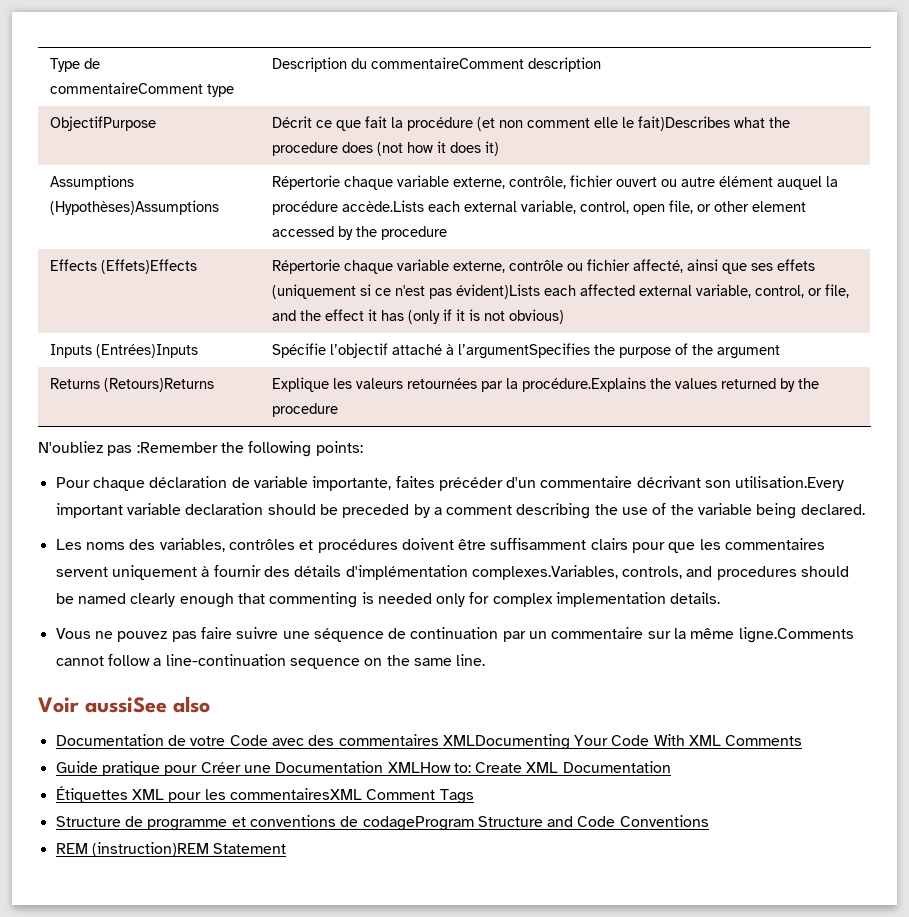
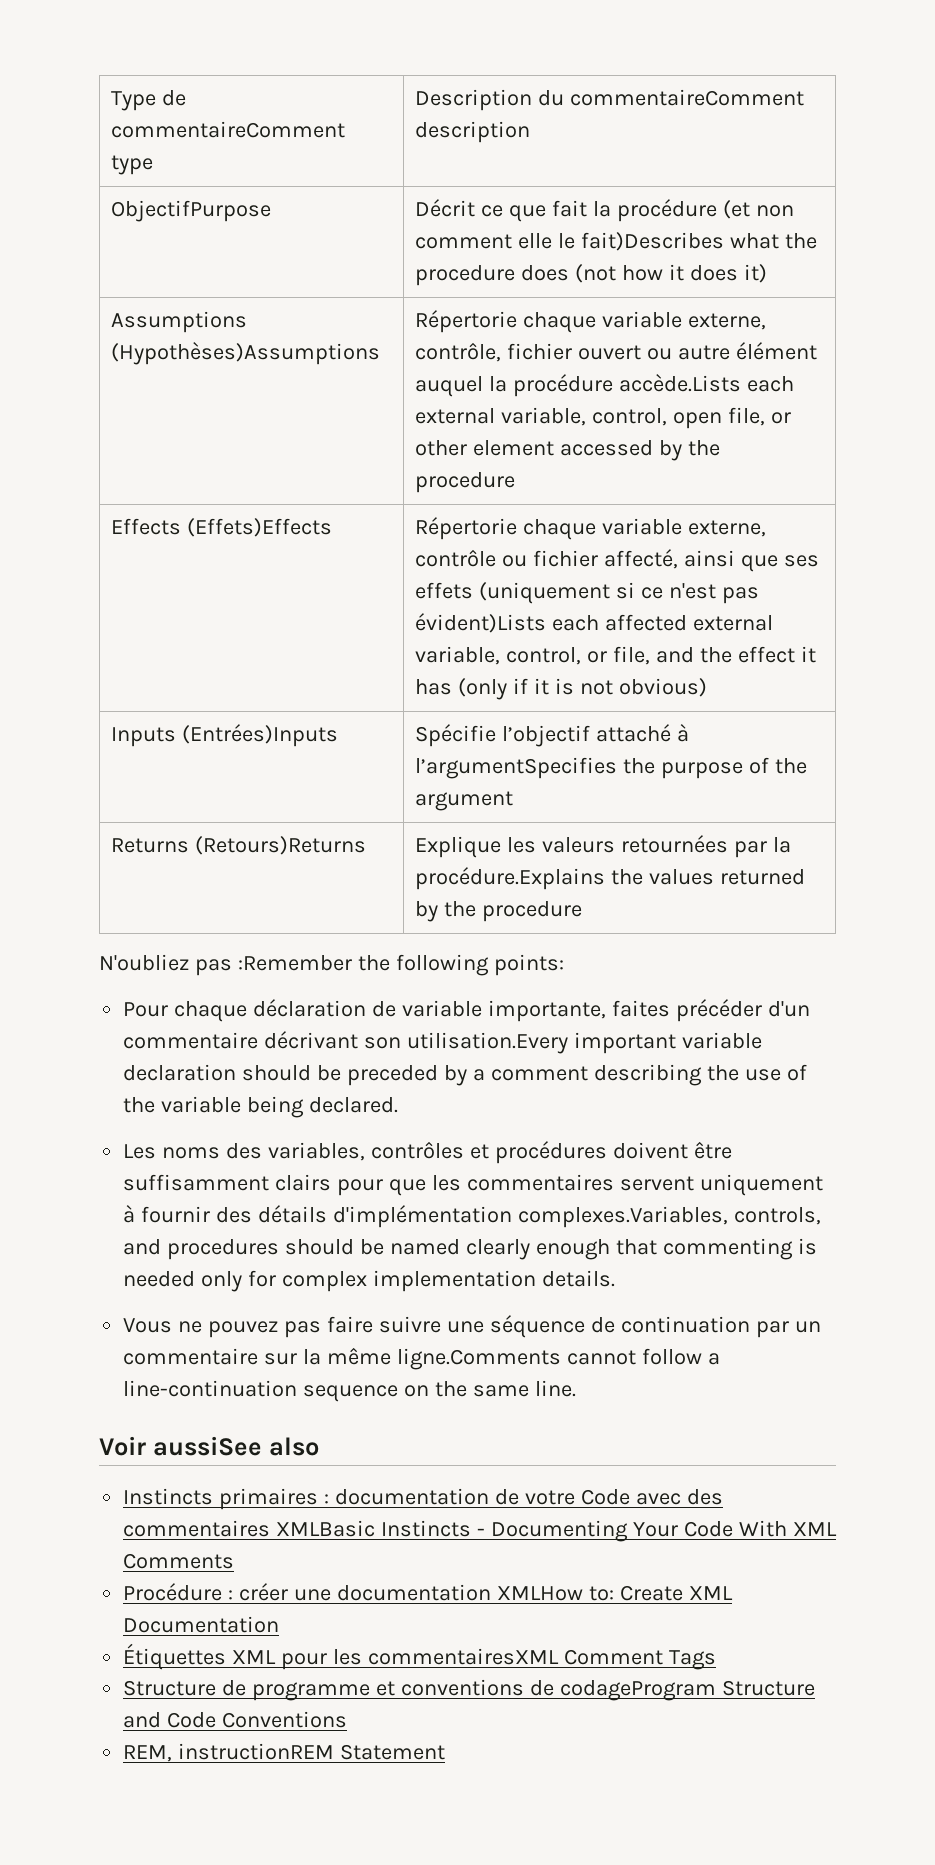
[55,734,164,746] Documentation -> [123,1488,490,1510] Instincts primaires : documentation
[442,734,570,750] XMLDocumenting -> [276,1520,628,1542] XMLBasic Instincts - Documenting
[55,761,384,776] Guide pratique pour Créer une Documentation -> [123,1583,491,1601] Procédure : créer une documentation
[55,842,209,857] REM (instruction)REM -> [123,1743,335,1762] REM, instructionREM

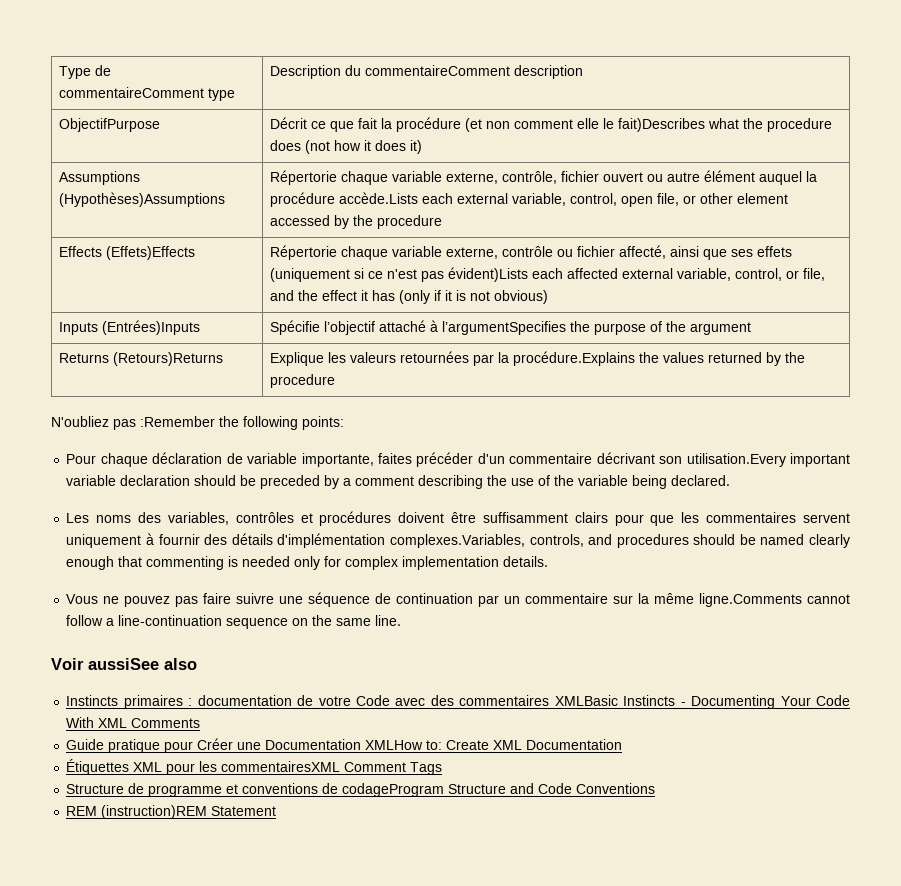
[123,1583,491,1601] Procédure : créer une documentation -> [66,738,362,753] Guide pratique pour Créer une Documentation
[123,1743,335,1762] REM, instructionREM -> [66,805,208,819] REM (instruction)REM

